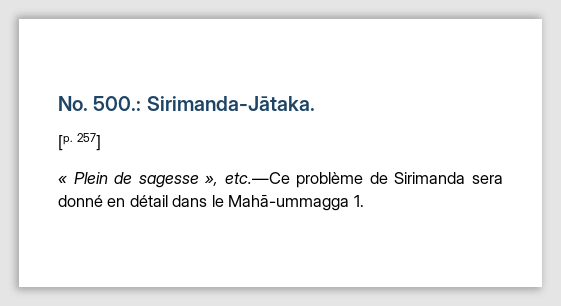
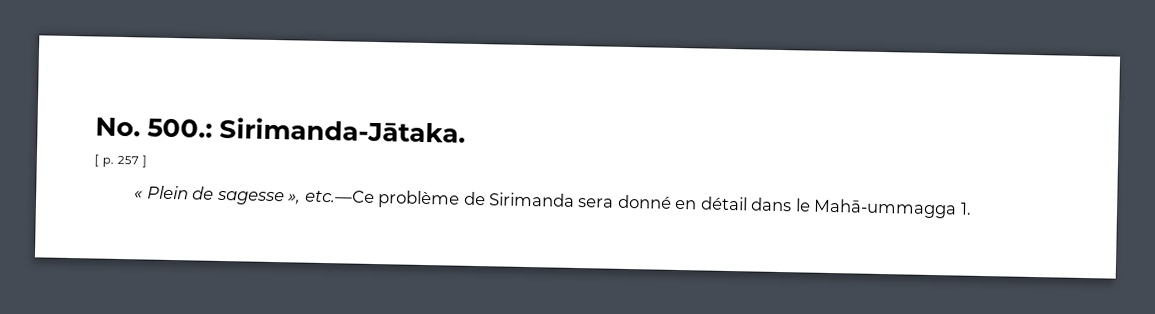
[58,133,102,151] [p. 257] -> [94,154,148,168] [ p. 257 ]

